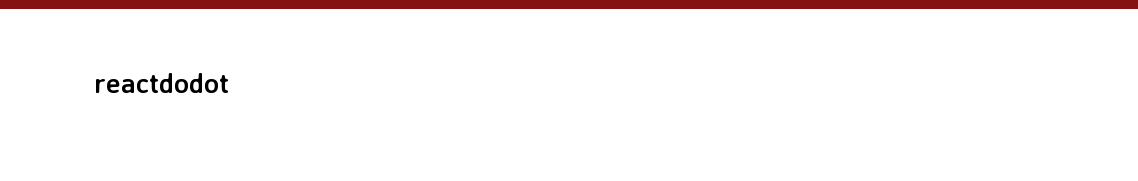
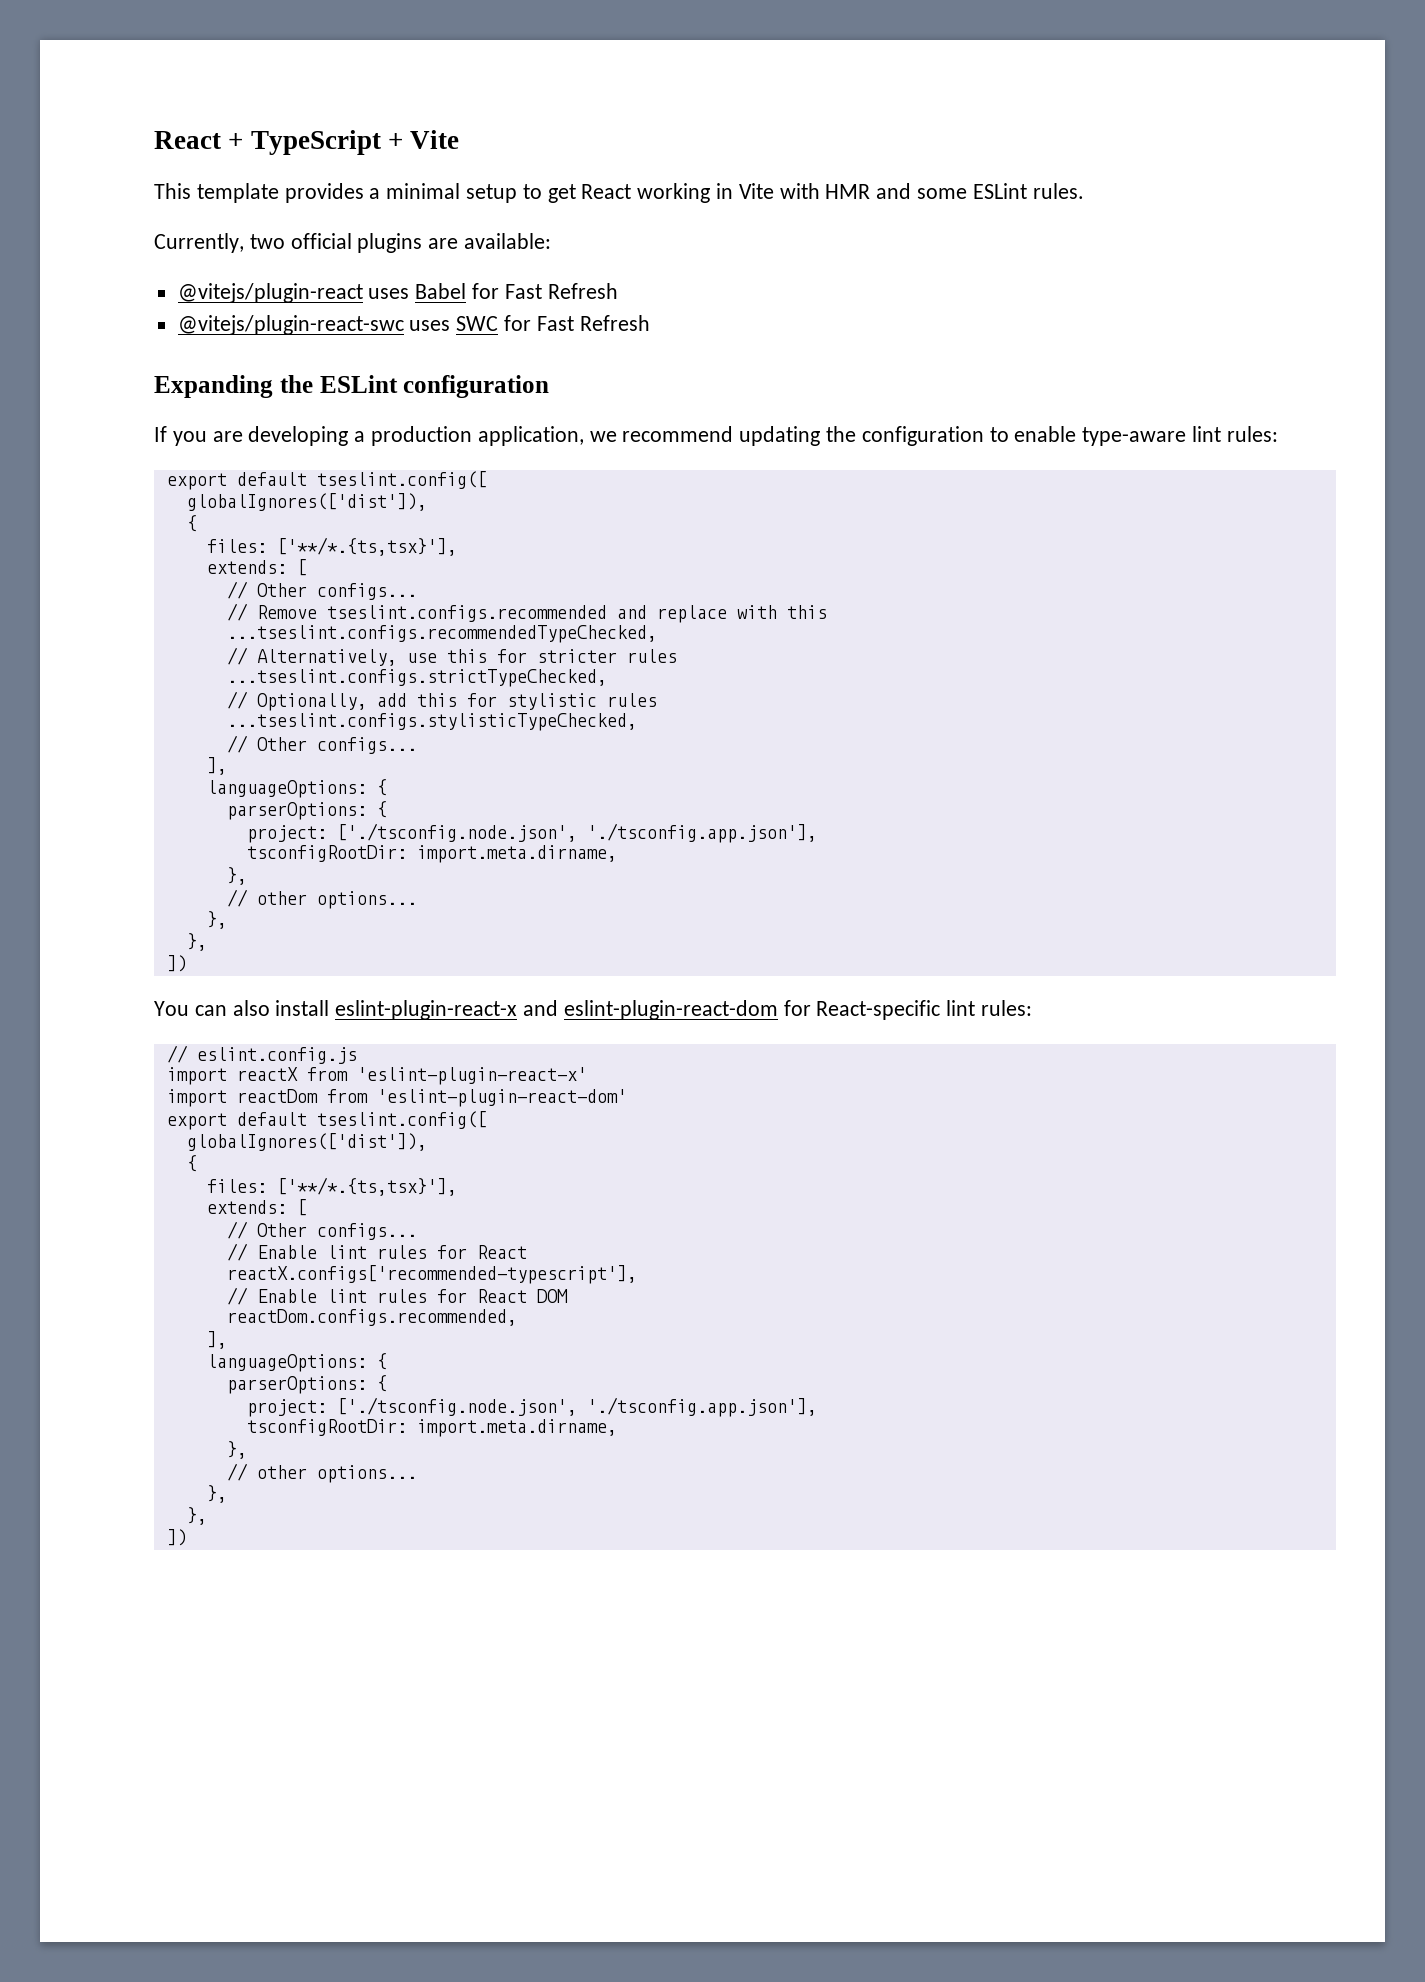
[94,73,229,93] reactdodot -> [154,130,460,155] [154,183,1084,203] [154,233,552,253] [177,283,618,303] [177,315,650,335] [154,375,550,398] [154,426,1278,446] [166,471,487,490] [186,493,427,511] [186,515,197,532] [206,537,457,556] [206,559,307,576] [226,581,417,600] [226,603,827,623] [226,625,657,643] [226,647,677,666] [226,669,607,687] [226,691,657,711] [226,713,637,731] [226,735,417,754] [206,757,227,775] [206,779,387,798] [226,801,387,820] [246,823,817,843] [246,845,617,863] [226,867,247,885] [226,889,417,909] [206,911,227,929] [186,933,207,951] [166,955,187,972] [154,1000,1033,1020] [166,1045,357,1064] [166,1067,587,1085] [166,1089,627,1107] [166,1111,487,1130] [186,1133,427,1151] [186,1155,197,1172] [206,1177,457,1196] [206,1199,307,1216] [226,1221,417,1240] [226,1243,527,1261] [226,1265,637,1284] [226,1287,568,1305] [226,1309,517,1326] [206,1331,227,1349] [206,1353,387,1372] [226,1375,387,1394] [246,1397,817,1417] [246,1419,617,1437] [226,1441,247,1459] [226,1463,417,1483] [206,1485,227,1503] [186,1507,207,1525] [166,1529,187,1546] React + TypeScript + Vite // This template provides a minimal setup to get React working in Vite with HMR and some ESLint rules. // Currently, two official plugins are available: // @vitejs/plugin-react uses Babel for Fast Refresh // @vitejs/plugin-react-swc uses SWC for Fast Refresh // Expanding the ESLint configuration // If you are developing a production application, we recommend updating the configuration to enable type-aware lint rules: // export default tseslint.config([ // globalIgnores(['dist']), // { // files: ['**/*.{ts,tsx}'], // extends: [ // // Other configs... // // Remove tseslint.configs.recommended and replace with this // ...tseslint.configs.recommendedTypeChecked, // // Alternatively, use this for stricter rules // ...tseslint.configs.strictTypeChecked, // // Optionally, add this for stylistic rules // ...tseslint.configs.stylisticTypeChecked, // // Other configs... // ], // languageOptions: { // parserOptions: { // project: ['./tsconfig.node.json', './tsconfig.app.json'], // tsconfigRootDir: import.meta.dirname, // }, // // other options... // }, // }, // ]) // You can also install eslint-plugin-react-x and eslint-plugin-react-dom for React-specific lint rules: // // eslint.config.js // import reactX from 'eslint-plugin-react-x' // import reactDom from 'eslint-plugin-react-dom' // export default tseslint.config([ // globalIgnores(['dist']), // { // files: ['**/*.{ts,tsx}'], // extends: [ // // Other configs... // // Enable lint rules for React // reactX.configs['recommended-typescript'], // // Enable lint rules for React DOM // reactDom.configs.recommended, // ], // languageOptions: { // parserOptions: { // project: ['./tsconfig.node.json', './tsconfig.app.json'], // tsconfigRootDir: import.meta.dirname, // }, // // other options... // }, // }, // ])

